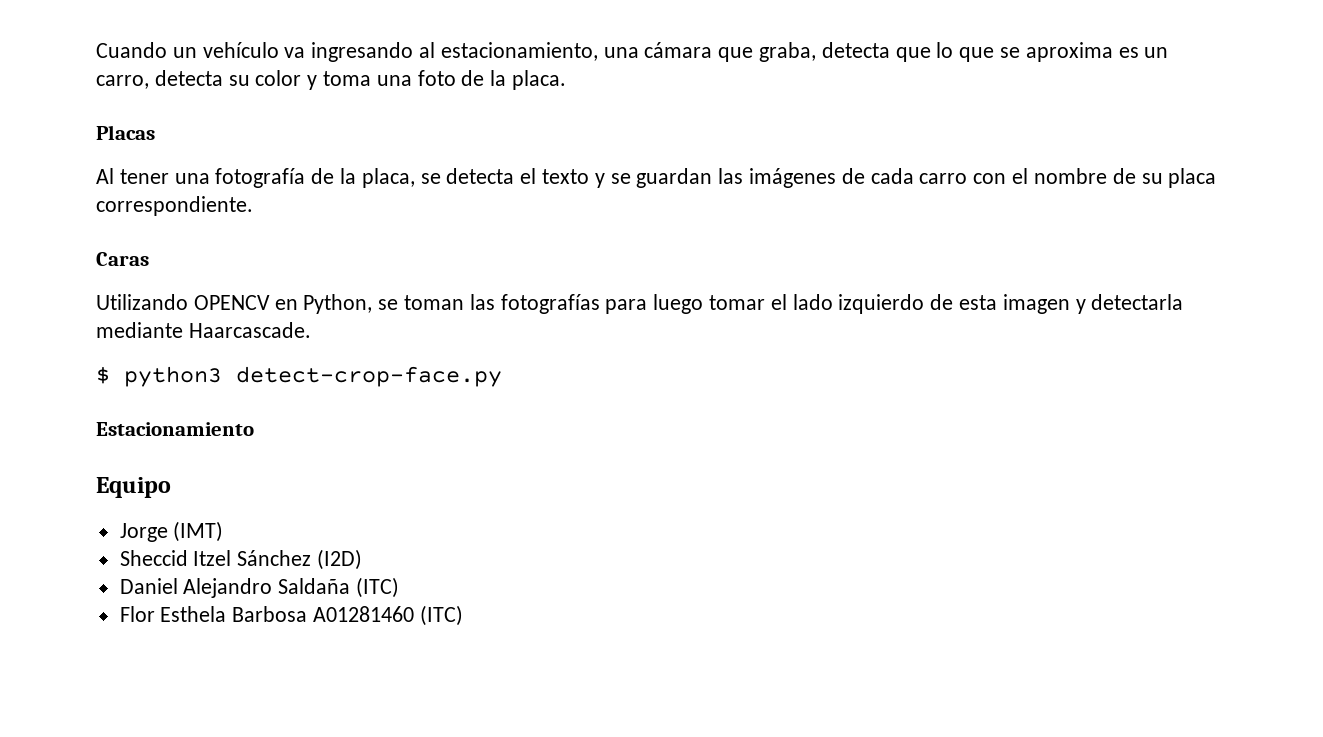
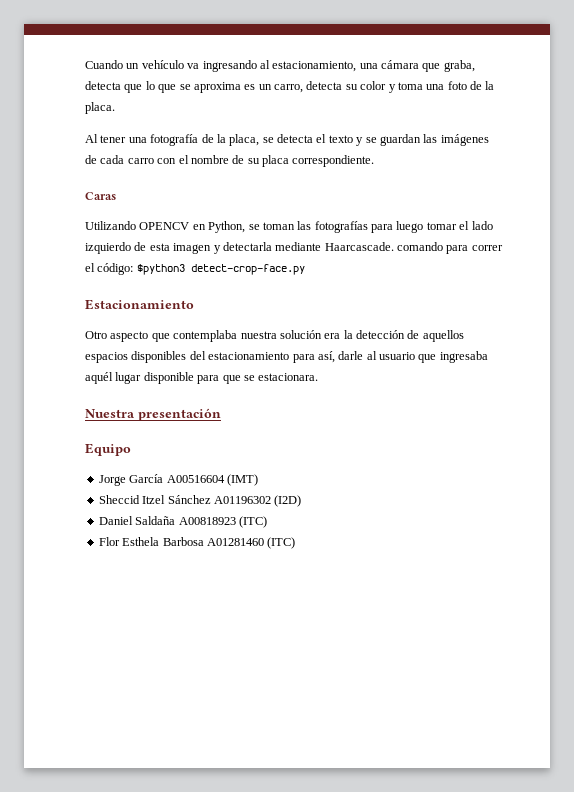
[96,125,155,140] // Placas -> (115, 108) none
[96,366,502,387] [96,422,254,436] // $ python3 detect-crop-face.py // Estacionamiento -> [397,242,503,254] [85,263,305,275] [85,299,194,310] [85,330,464,342] [85,351,488,363] [85,372,319,384] [85,408,221,421] comando para correr el código: $python3 detect-crop-face.py // Estacionamiento // Otro aspecto que contemplaba nuestra solución era la detección de aquellos espacios disponibles del estacionamiento para así, darle al usuario que ingresaba aquél lugar disponible para que se estacionara. // Nuestra presentación
(168, 532) none -> [129,474,225,483] García A00516604
(312, 558) none -> [213,496,271,504] A01196302
[183,578,351,598] Alejandro Saldaña -> [135,516,236,525] Saldaña A00818923

